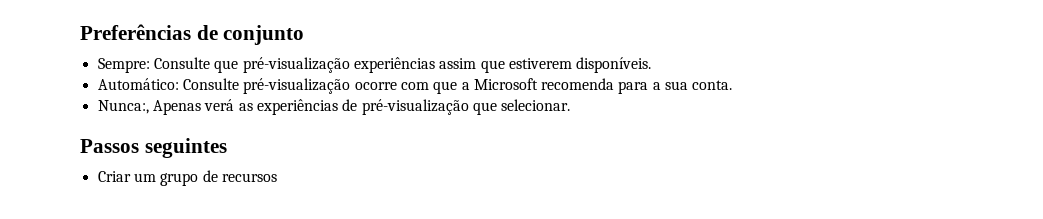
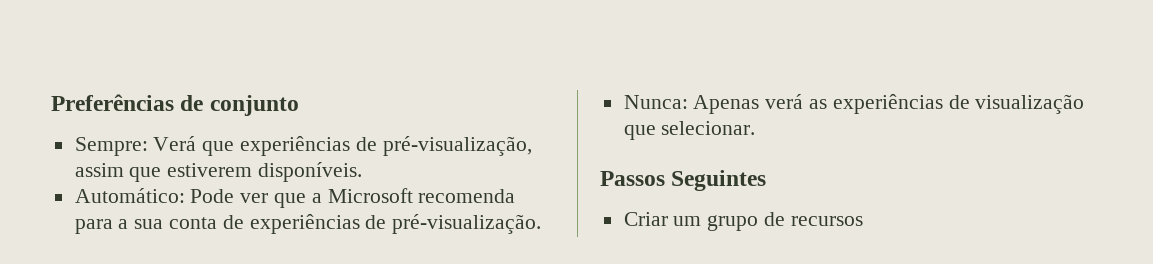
[153,57,435,73] Consulte que pré-visualização experiências -> [153,136,532,156] Verá que experiências de pré-visualização,
[182,78,429,94] Consulte pré-visualização ocorre com -> [190,189,269,203] Pode ver
[692,80,733,90] [97,100,149,114] conta. // Nunca:, -> [169,214,542,234] [623,95,688,109] conta de experiências de pré-visualização. // Nunca:
[361,99,469,115] pré-visualização -> [975,94,1085,114] visualização
[144,138,227,158] seguintes -> [671,170,767,191] Seguintes

